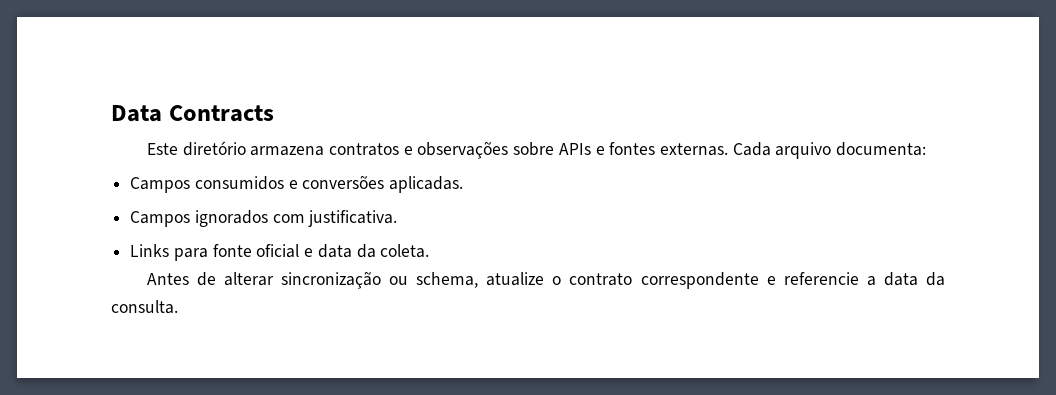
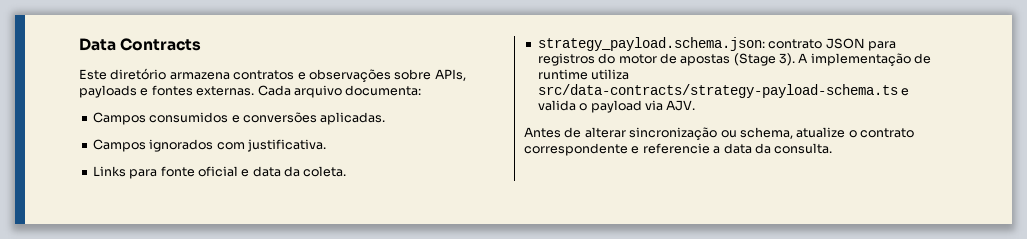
[558,143,591,155] APIs -> [434,69,466,81] [79,85,137,98] APIs, payloads
(430, 251) none -> [537,37,896,51] [537,53,932,67] [537,69,630,80] [537,84,910,98] [537,100,696,113] // strategy_payload.schema.json: contrato JSON para registros do motor de apostas (Stage 3). A implementação de runtime utiliza src/data-contracts/strategy-payload-schema.ts e valida o payload via AJV.

